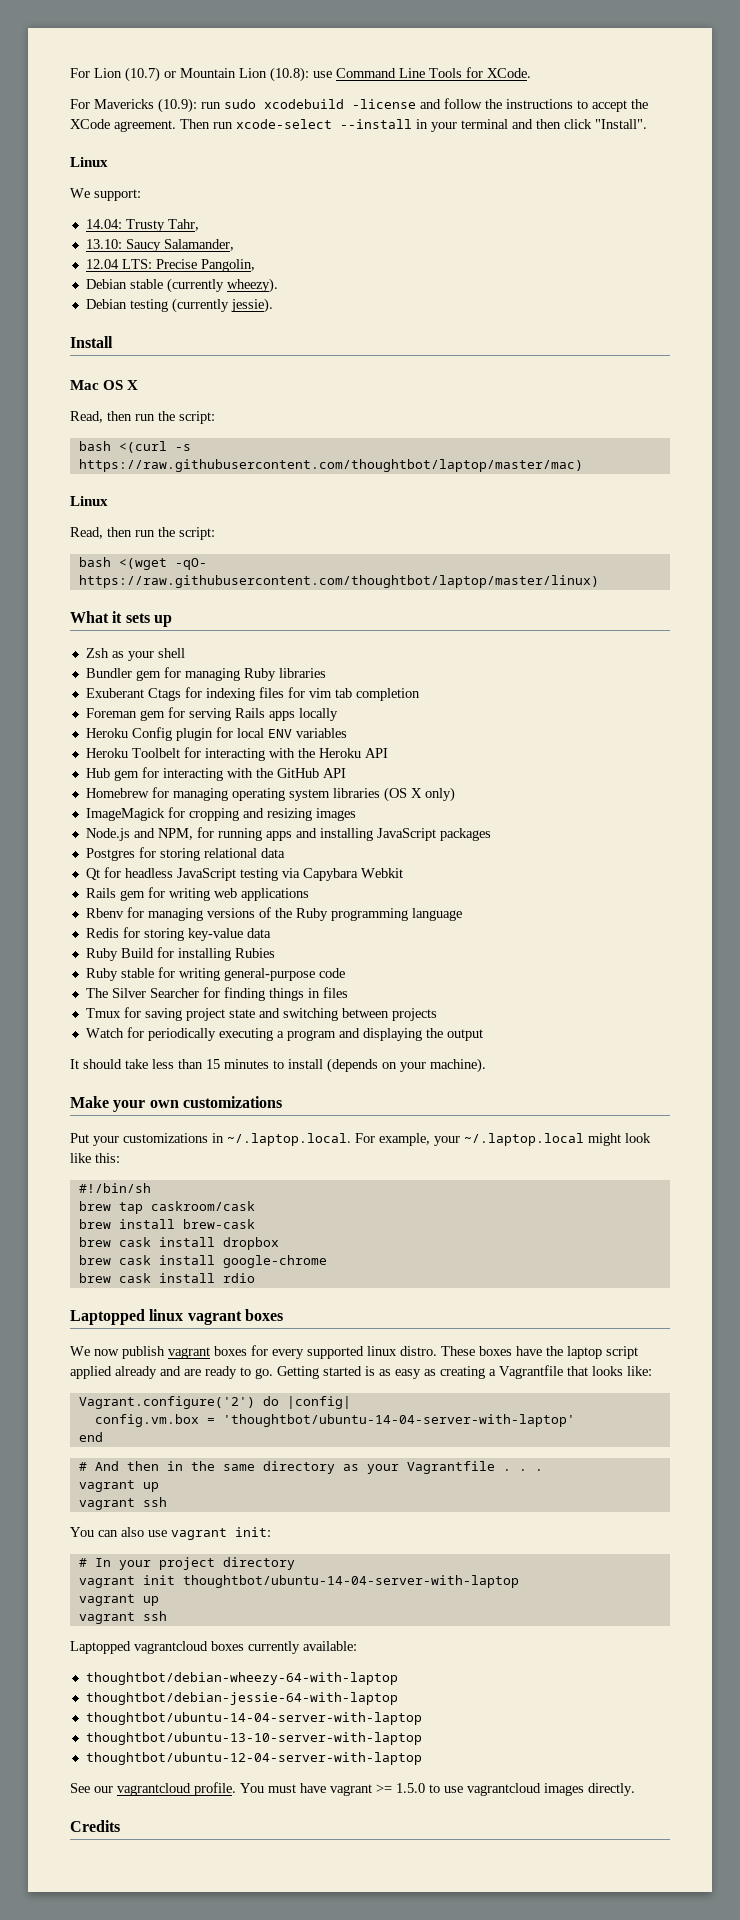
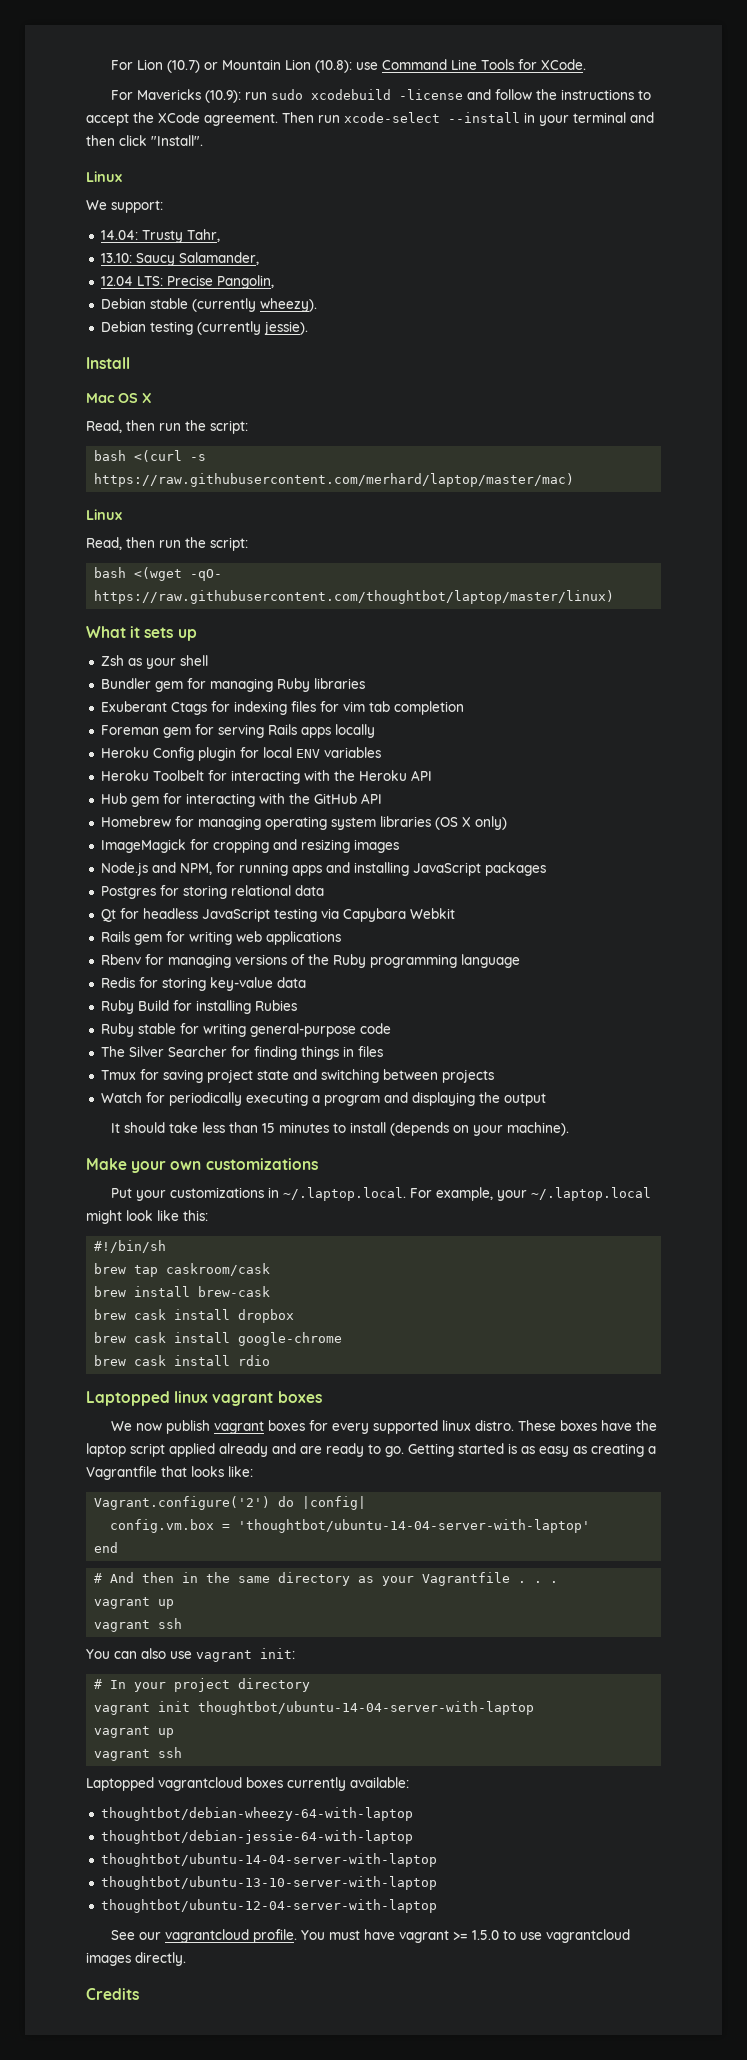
[78,459,583,472] https://raw.githubusercontent.com/thoughtbot/laptop/master/mac) -> [94,473,575,487] https://raw.githubusercontent.com/merhard/laptop/master/mac)

